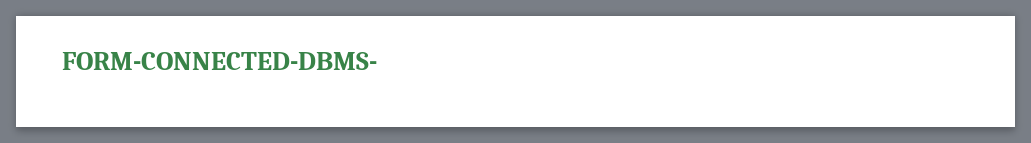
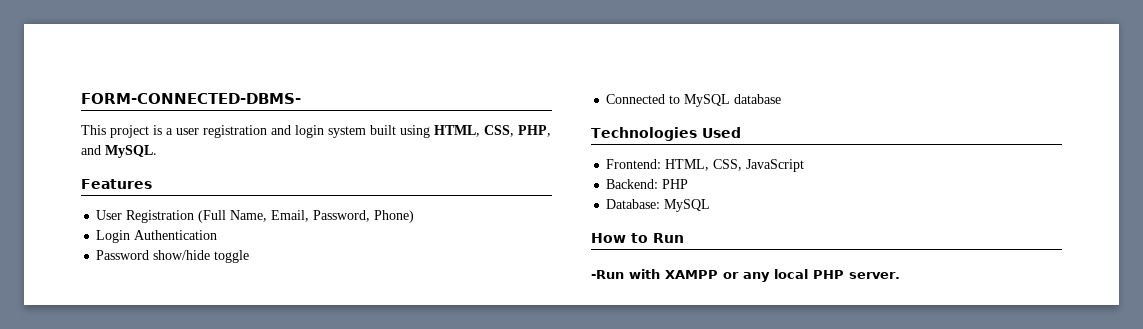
(377, 61) none -> [81,125,551,138] [81,145,157,158] [81,179,152,189] [96,210,415,223] [96,230,218,243] [96,250,250,263] [606,94,782,107] [591,127,741,141] [606,159,805,172] [606,179,689,189] [606,199,711,212] [591,233,684,243] [591,269,900,282] // This project is a user registration and login system built using HTML, CSS, PHP, and MySQL. // Features // User Registration (Full Name, Email, Password, Phone) // Login Authentication // Password show/hide toggle // Connected to MySQL database // Technologies Used // Frontend: HTML, CSS, JavaScript // Backend: PHP // Database: MySQL // How to Run // -Run with XAMPP or any local PHP server.

